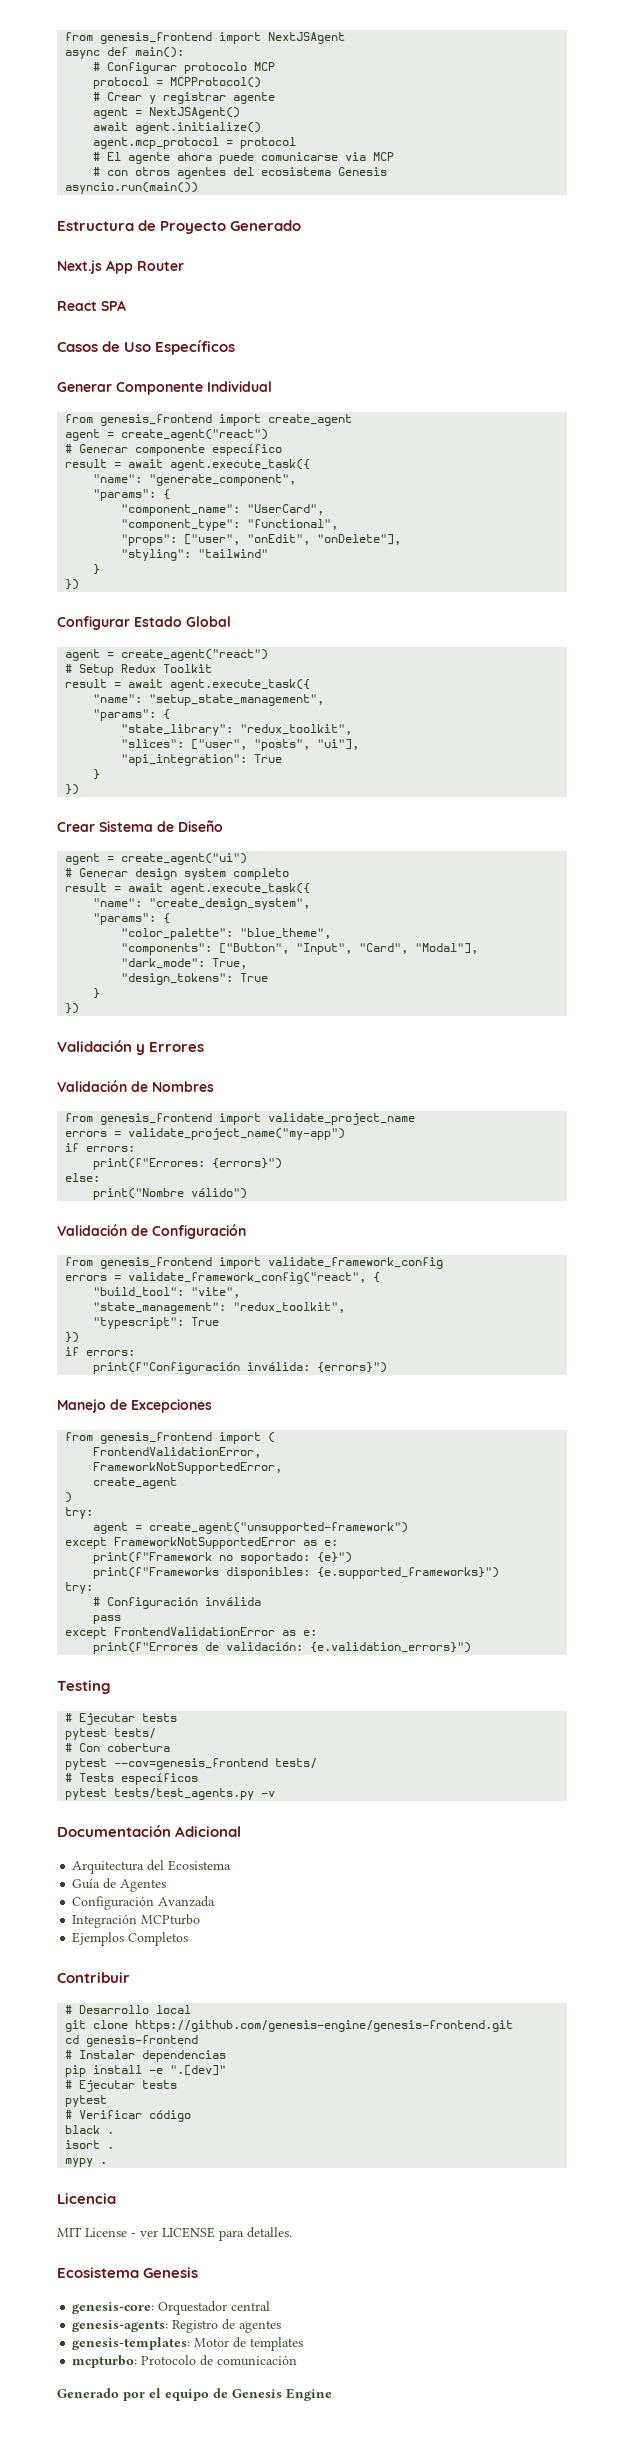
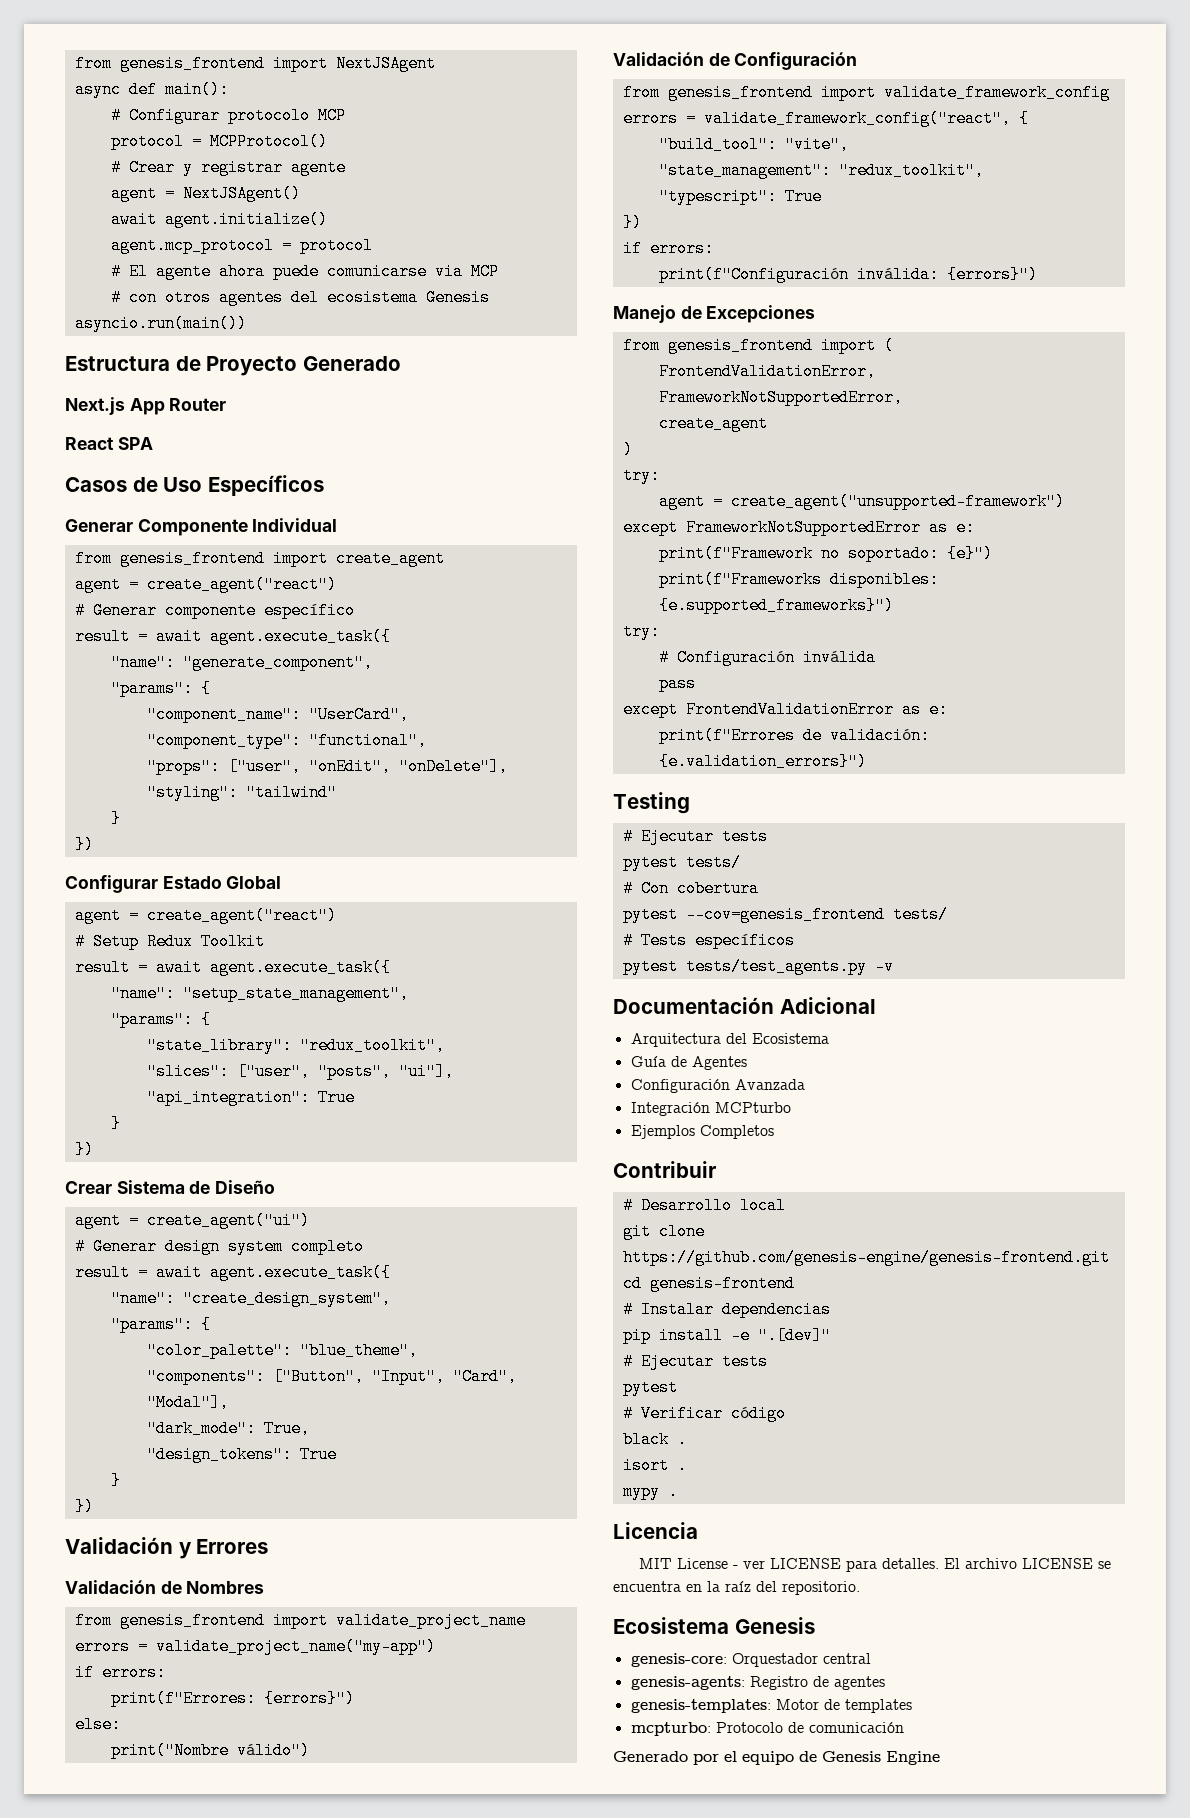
(292, 2232) none -> [943,1558,1111,1569] [613,1581,860,1595] El archivo LICENSE se encuentra en la raíz del repositorio.

